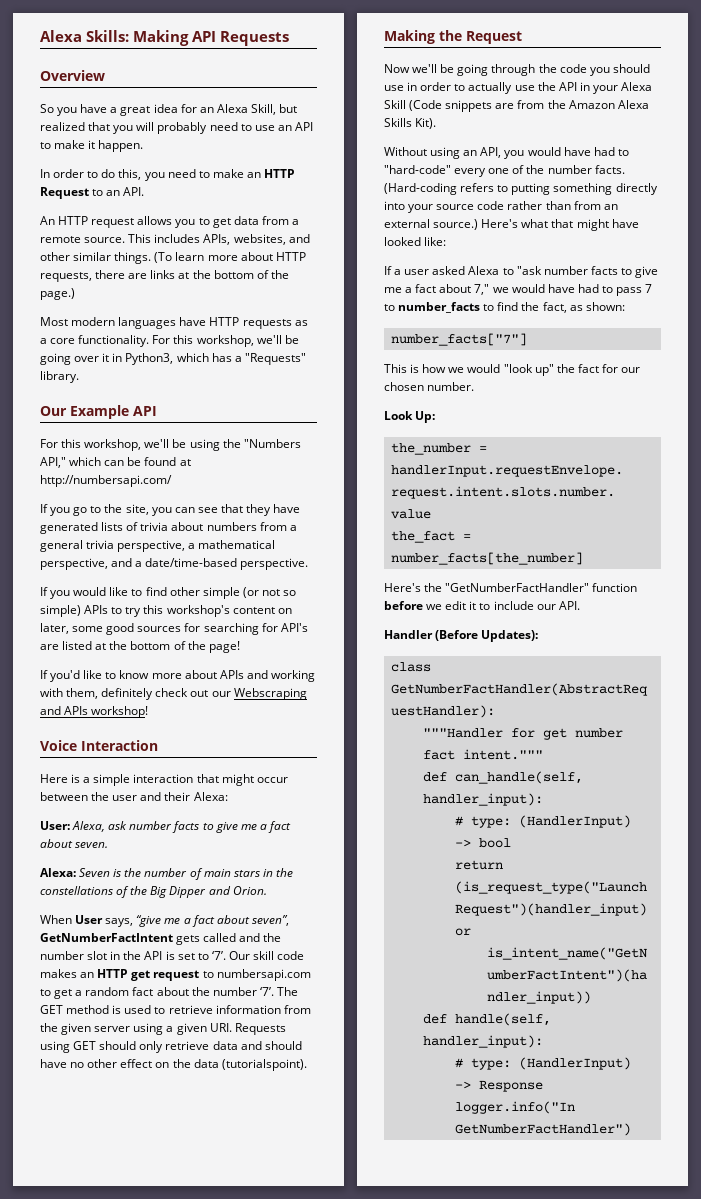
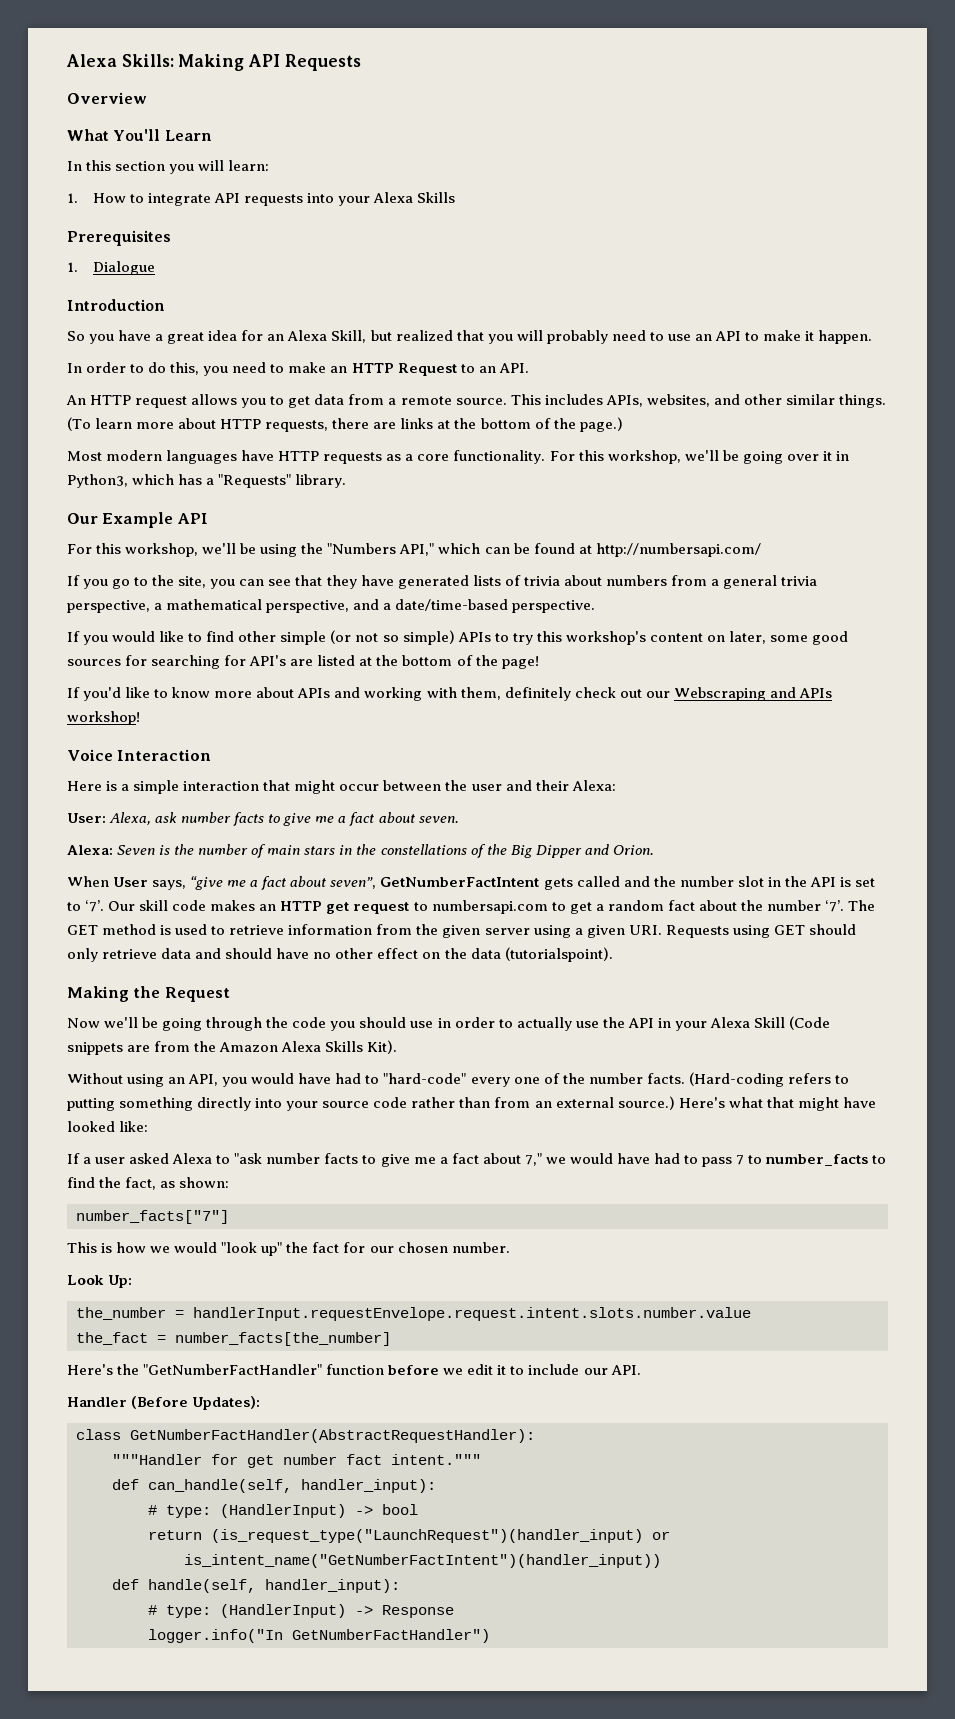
(105, 75) none -> [67,129,212,141] [67,160,270,174] [67,192,456,206] [67,230,171,246] [67,261,155,275] [67,299,165,311] // What You'll Learn // In this section you will learn: // 1. How to integrate API requests into your Alexa Skills // Prerequisites // 1. Dialogue // Introduction

